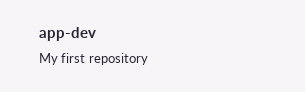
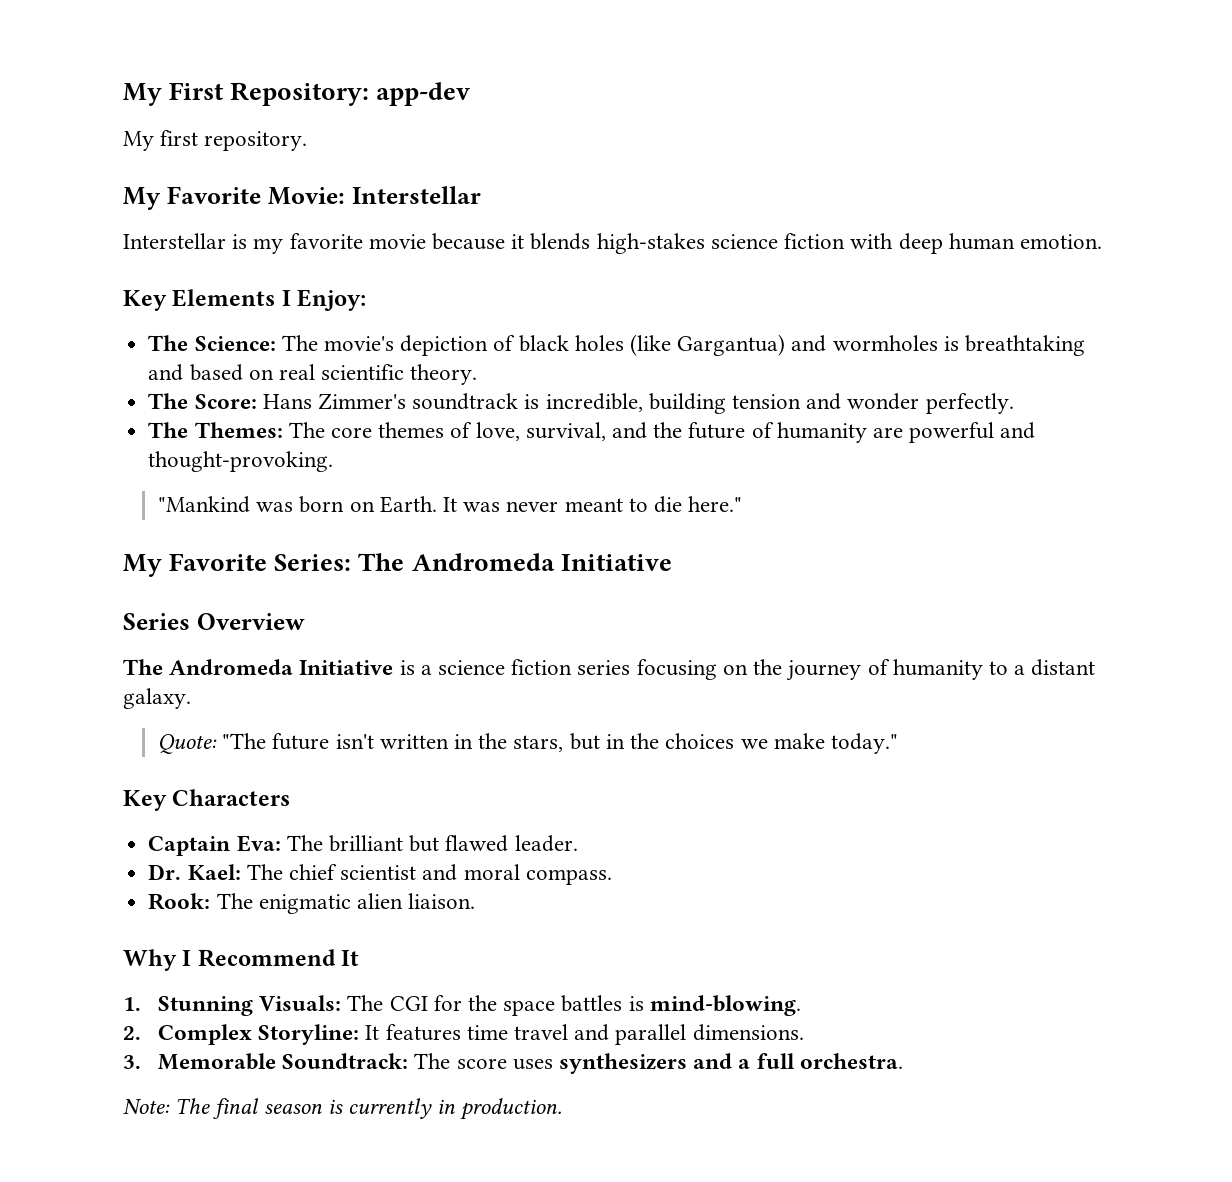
(39, 34) none -> [123,82,370,106] My First Repository:
[88,53,148,65] repository -> [204,131,308,151] [123,186,481,210] [123,233,1102,254] [123,289,367,311] [148,334,1086,356] [148,364,478,385] [148,393,1014,414] [148,422,1036,443] [148,451,334,472] [157,496,743,513] [123,553,672,577] [123,613,305,630] [123,659,1096,681] [123,688,191,709] [157,733,898,754] [123,789,291,811] [148,835,578,856] [148,864,612,885] [148,893,476,914] [123,949,360,971] [123,995,801,1016] [123,1024,804,1045] [123,1053,903,1074] [123,1098,563,1120] repository. // My Favorite Movie: Interstellar // Interstellar is my favorite movie because it blends high-stakes science fiction with deep human emotion. // Key Elements I Enjoy: // The Science: The movie's depiction of black holes (like Gargantua) and wormholes is breathtaking and based on real scientific theory. // The Score: Hans Zimmer's soundtrack is incredible, building tension and wonder perfectly. // The Themes: The core themes of love, survival, and the future of humanity are powerful and thought-provoking. // "Mankind was born on Earth. It was never meant to die here." // My Favorite Series: The Andromeda Initiative // Series Overview // The Andromeda Initiative is a science fiction series focusing on the journey of humanity to a distant galaxy. // Quote: "The future isn't written in the stars, but in the choices we make today." // Key Characters // Captain Eva: The brilliant but flawed leader. // Dr. Kael: The chief scientist and moral compass. // Rook: The enigmatic alien liaison. // Why I Recommend It // 1. Stunning Visuals: The CGI for the space battles is mind-blowing. // 2. Complex Storyline: It features time travel and parallel dimensions. // 3. Memorable Soundtrack: The score uses synthesizers and a full orchestra. // Note: The final season is currently in production.

